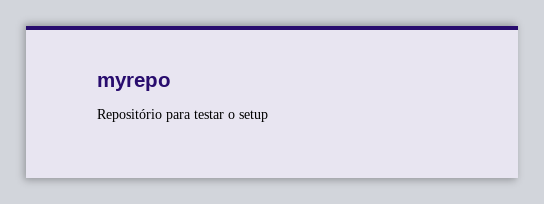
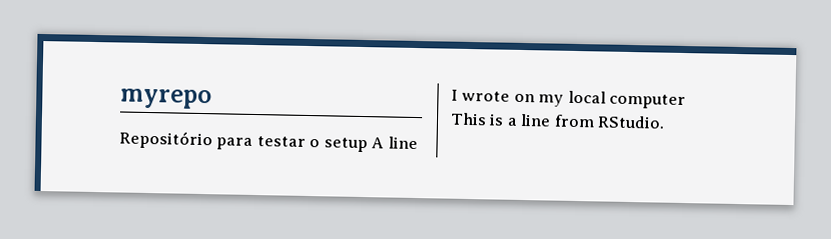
(268, 116) none -> [371,136,418,150] [451,89,687,110] [450,112,666,129] A line I wrote on my local computer // This is a line from RStudio.

